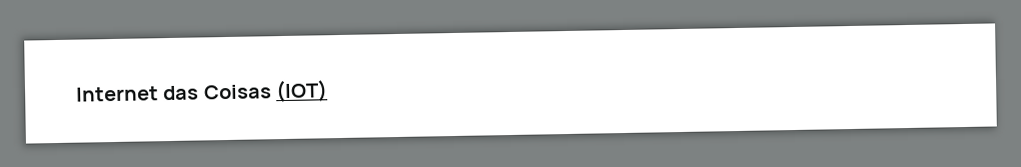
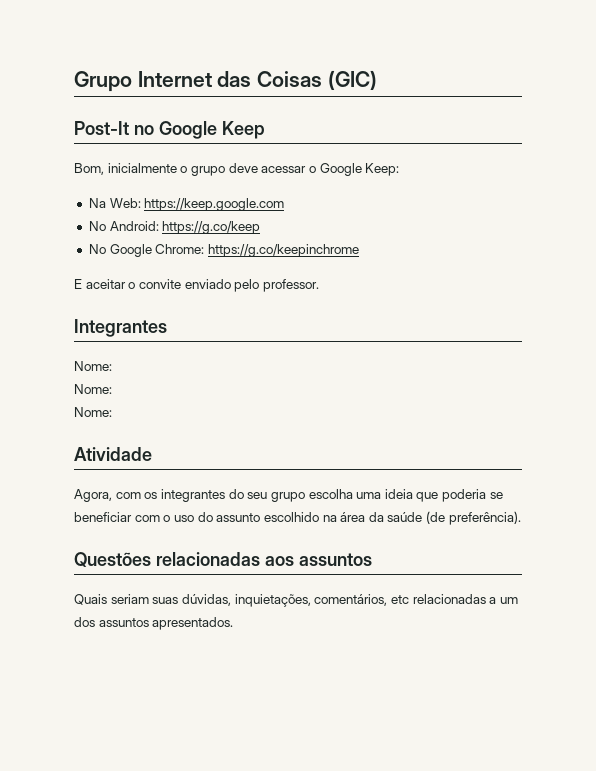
(76, 94) none -> [74,71,132,92] Grupo
[275,79,329,103] (IOT) -> [327,70,377,90] [74,121,265,139] [74,163,400,176] [88,198,285,211] [88,221,261,234] [88,244,359,257] [74,279,319,292] [74,319,167,337] [74,361,112,371] [74,384,112,394] [74,407,112,417] [74,447,152,461] [74,489,503,502] [74,511,521,525] [74,552,372,567] [74,594,518,607] [74,617,234,630] (GIC) // Post-It no Google Keep // Bom, inicialmente o grupo deve acessar o Google Keep: // Na Web: https://keep.google.com // No Android: https://g.co/keep // No Google Chrome: https://g.co/keepinchrome // E aceitar o convite enviado pelo professor. // Integrantes // Nome: // Nome: // Nome: // Atividade // Agora, com os integrantes do seu grupo escolha uma ideia que poderia se beneficiar com o uso do assunto escolhido na área da saúde (de preferência). // Questões relacionadas aos assuntos // Quais seriam suas dúvidas, inquietações, comentários, etc relacionadas a um dos assuntos apresentados.

